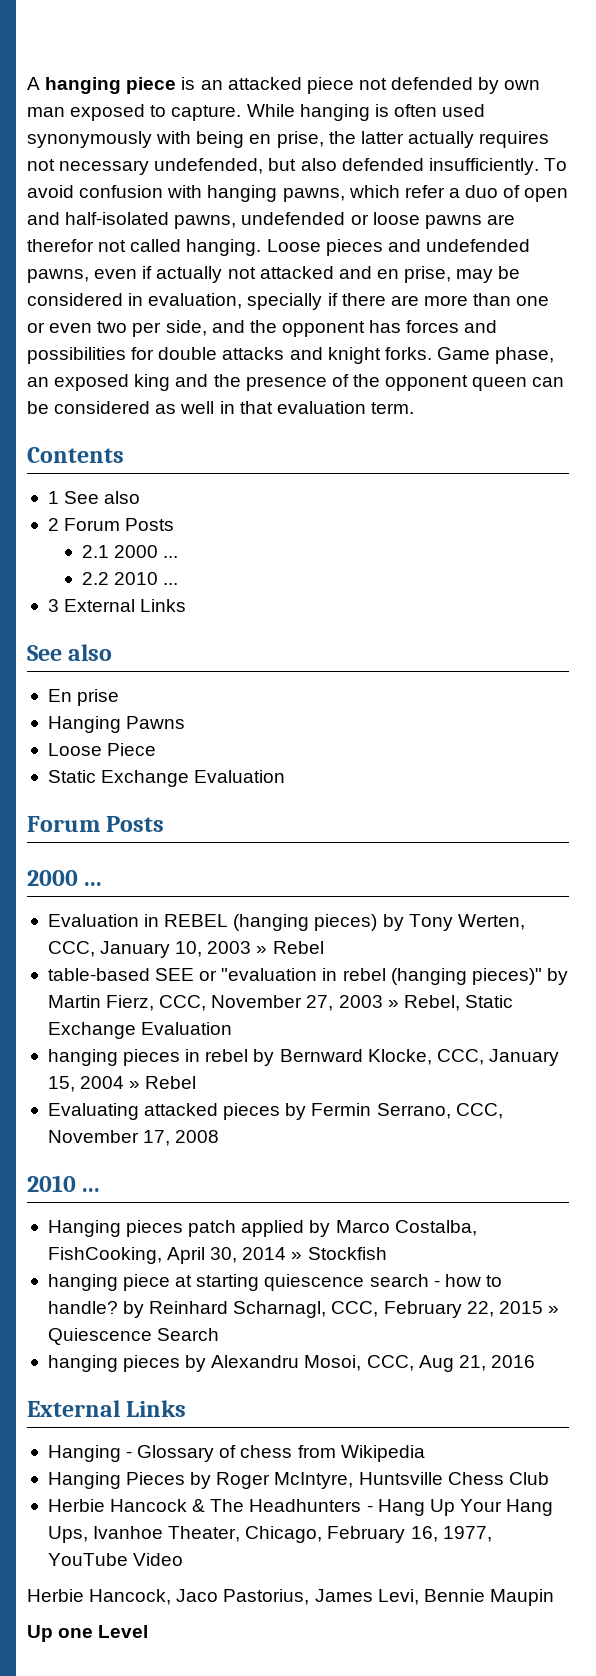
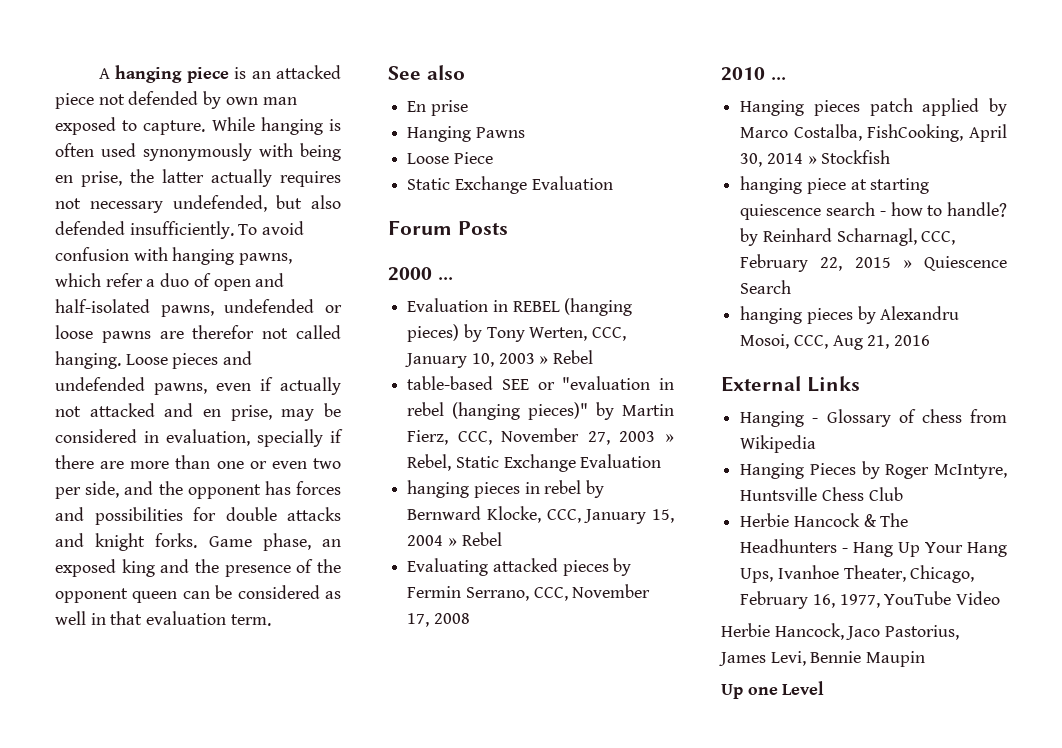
[27,447,124,463] [47,491,141,504] [47,518,175,531] [82,545,179,558] [82,572,179,585] [47,599,187,612] // Contents // 1 See also // 2 Forum Posts // 2.1 2000 ... // 2.2 2010 ... // 3 External Links -> (271, 620) none

